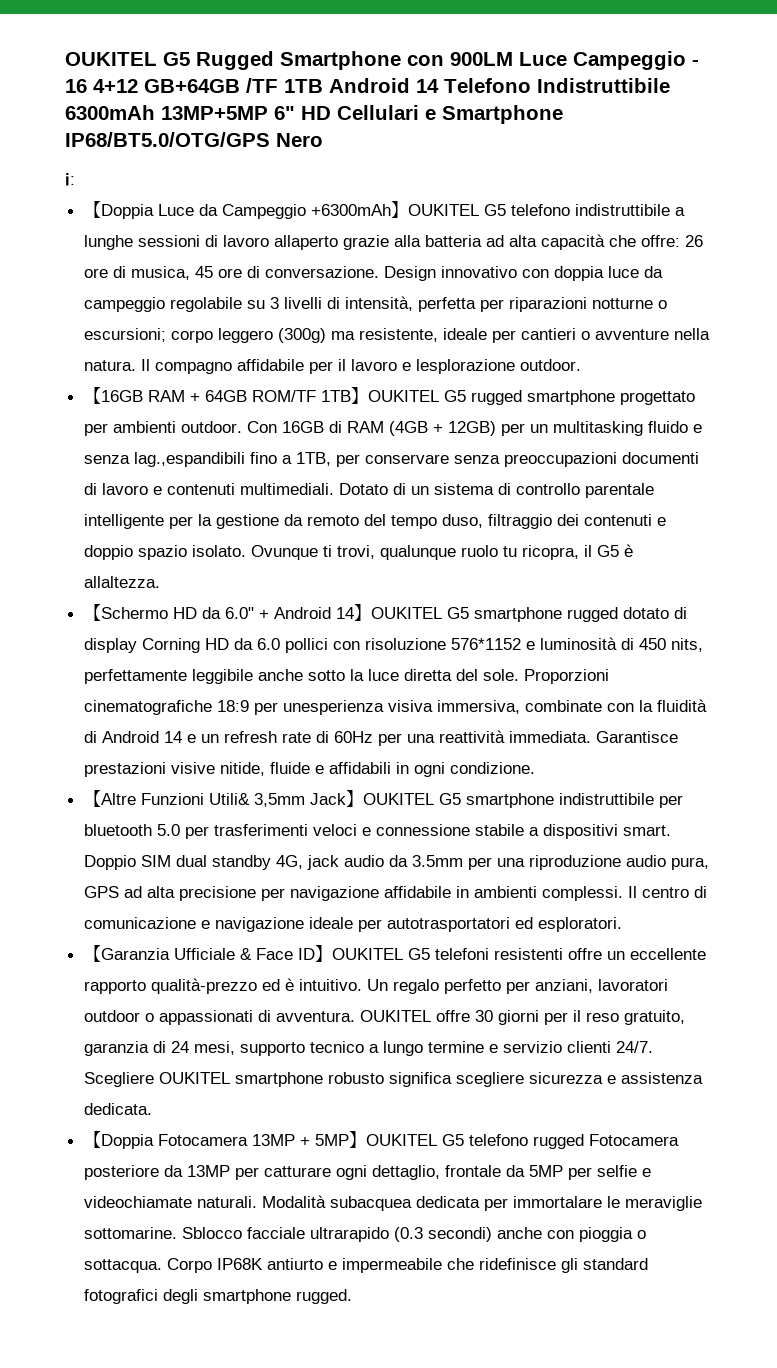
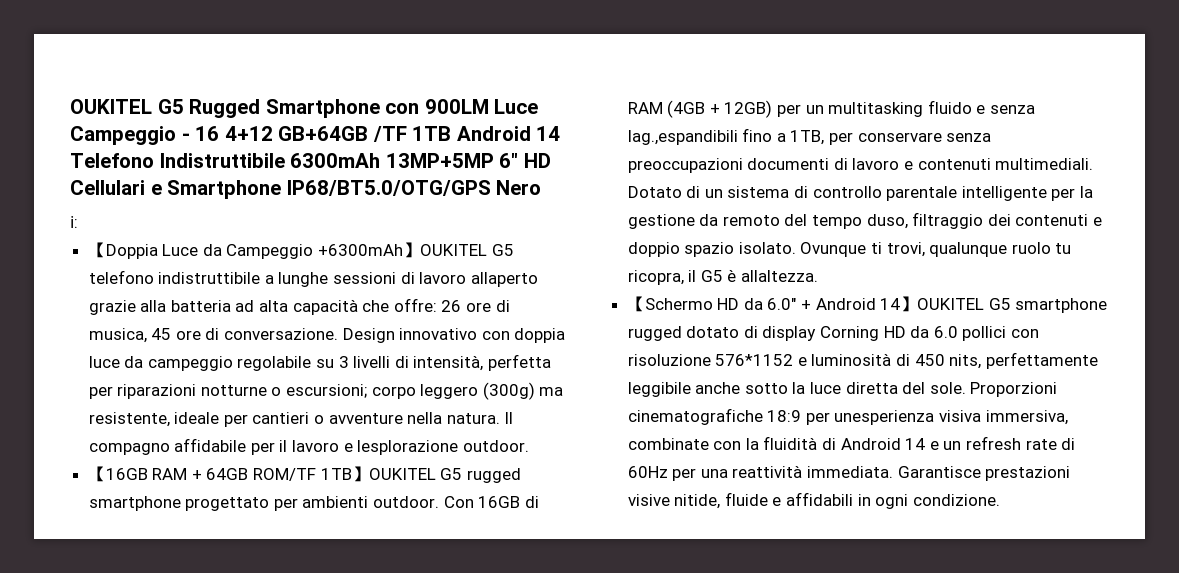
[83,790,683,808] [83,824,671,839] [83,855,709,870] [83,886,707,901] [83,917,622,932] [83,945,706,962] [83,978,668,994] [83,1010,685,1025] [83,1041,653,1056] [83,1072,703,1087] [83,1103,152,1115] [83,1131,679,1149] [83,1165,651,1180] [83,1195,702,1211] [83,1227,646,1242] [83,1258,648,1273] [83,1289,352,1304] // 【Altre Funzioni Utili& 3,5mm Jack】OUKITEL G5 smartphone indistruttibile per bluetooth 5.0 per trasferimenti veloci e connessione stabile a dispositivi smart. Doppio SIM dual standby 4G, jack audio da 3.5mm per una riproduzione audio pura, GPS ad alta precisione per navigazione affidabile in ambienti complessi. Il centro di comunicazione e navigazione ideale per autotrasportatori ed esploratori. // 【Garanzia Ufficiale & Face ID】OUKITEL G5 telefoni resistenti offre un eccellente rapporto qualità-prezzo ed è intuitivo. Un regalo perfetto per anziani, lavoratori outdoor o appassionati di avventura. OUKITEL offre 30 giorni per il reso gratuito, garanzia di 24 mesi, supporto tecnico a lungo termine e servizio clienti 24/7. Scegliere OUKITEL smartphone robusto significa scegliere sicurezza e assistenza dedicata. // 【Doppia Fotocamera 13MP + 5MP】OUKITEL G5 telefono rugged Fotocamera posteriore da 13MP per catturare ogni dettaglio, frontale da 5MP per selfie e videochiamate naturali. Modalità subacquea dedicata per immortalare le meraviglie sottomarine. Sblocco facciale ultrarapido (0.3 secondi) anche con pioggia o sottacqua. Corpo IP68K antiurto e impermeabile che ridefinisce gli standard fotografici degli smartphone rugged. -> (1000, 500) none

